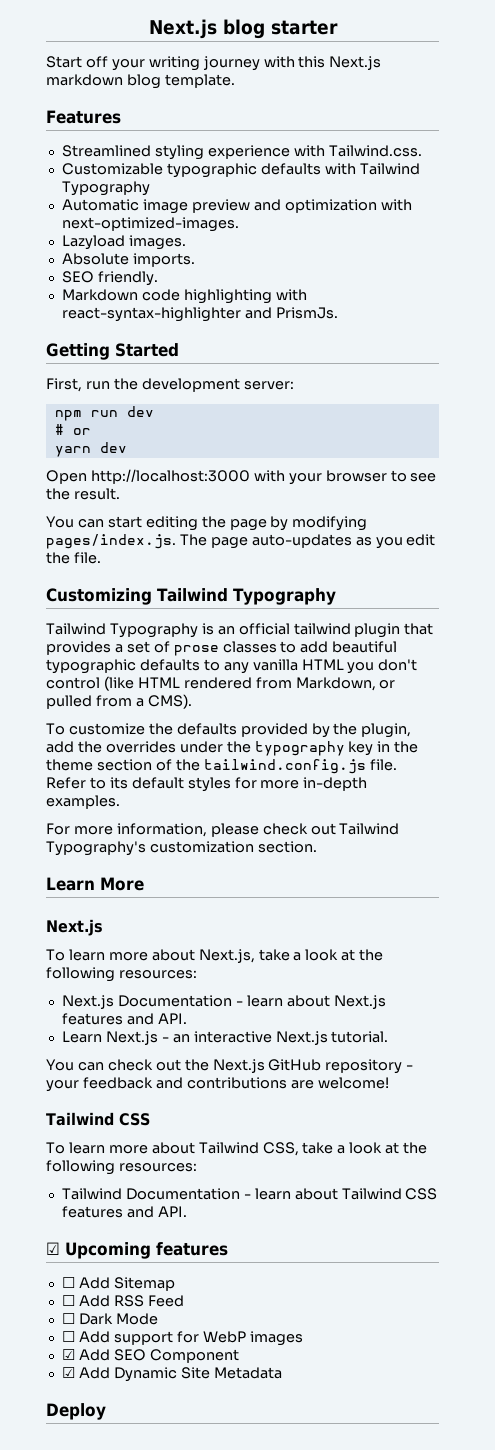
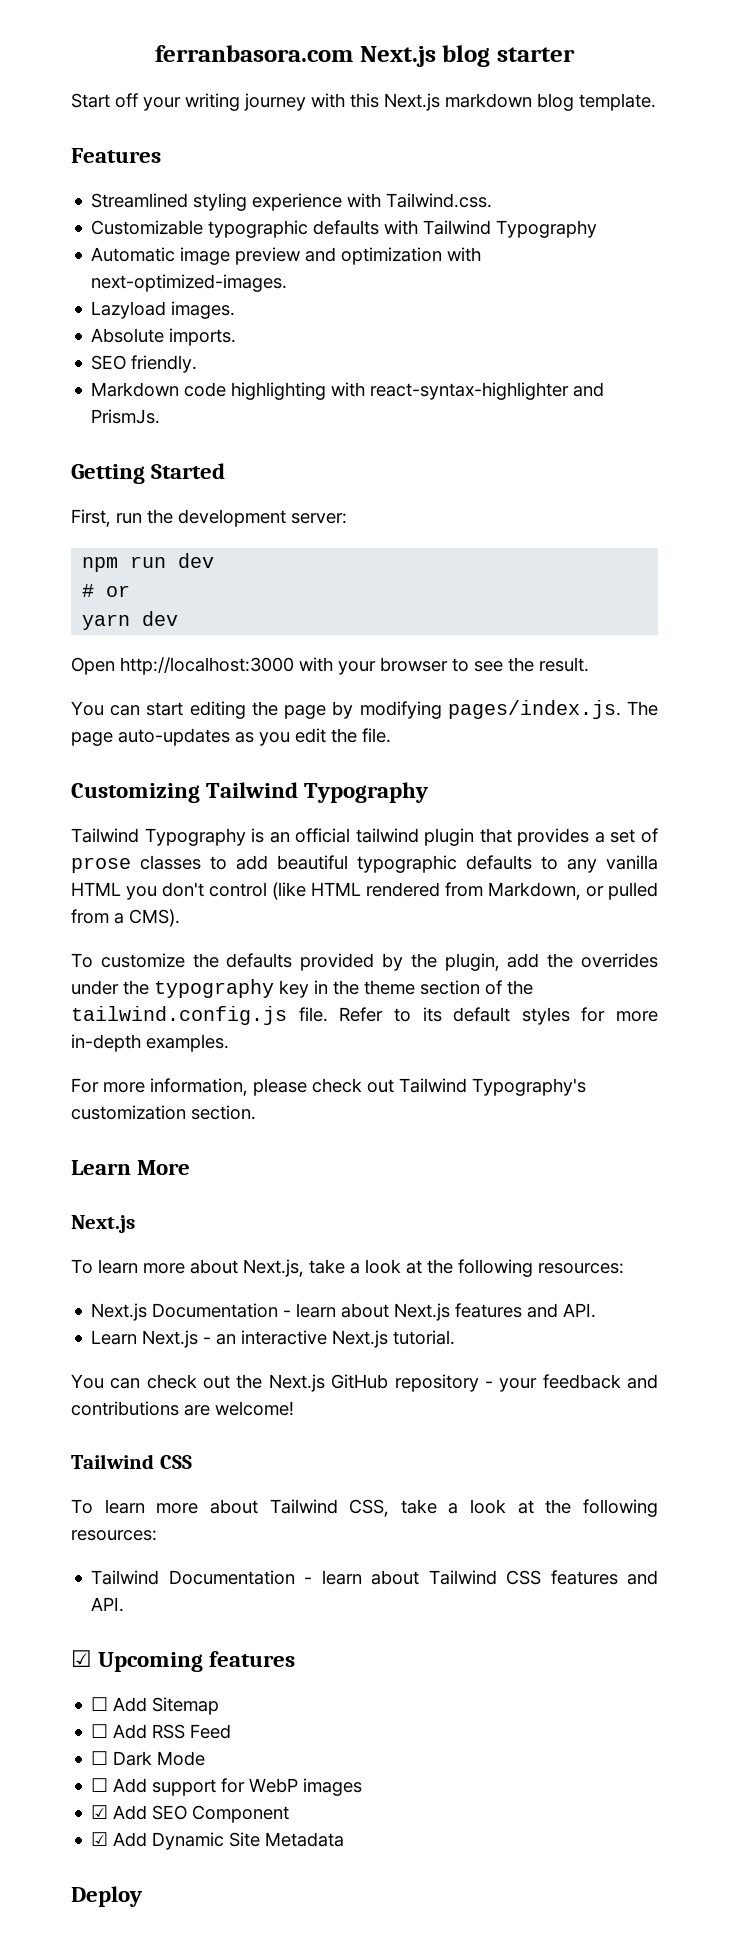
(148, 29) none -> [155,45,354,62] ferranbasora.com

